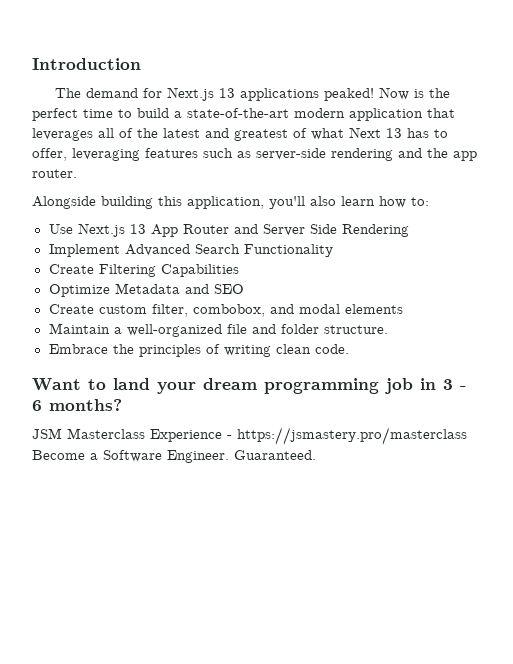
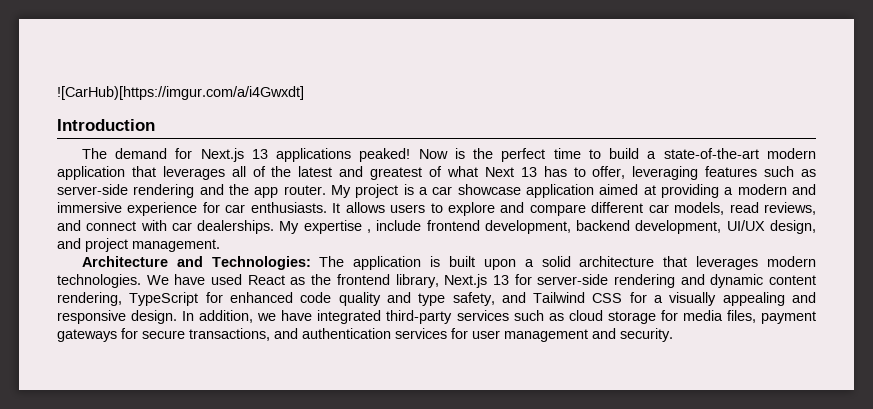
(32, 64) none -> [57,86,304,100] ![CarHub)[https://imgur.com/a/i4Gwxdt] //
[32,196,429,209] [48,223,409,237] [48,244,333,257] [48,264,239,277] [48,283,244,297] [48,304,403,317] [48,323,388,337] [48,344,349,357] [32,378,467,394] [32,399,122,411] [32,427,467,445] [32,450,316,463] // Alongside building this application, you'll also learn how to: // Use Next.js 13 App Router and Server Side Rendering // Implement Advanced Search Functionality // Create Filtering Capabilities // Optimize Metadata and SEO // Create custom filter, combobox, and modal elements // Maintain a well-organized file and folder structure. // Embrace the principles of writing clean code. // Want to land your dream programming job in 3 - 6 months? // JSM Masterclass Experience - https://jsmastery.pro/masterclass Become a Software Engineer. Guaranteed. -> [331,184,817,198] [57,202,816,216] [57,220,817,234] [57,238,220,252] [81,256,816,270] [57,274,816,288] [57,292,816,306] [57,310,816,324] [57,328,673,342] My project is a car showcase application aimed at providing a modern and immersive experience for car enthusiasts. It allows users to explore and compare different car models, read reviews, and connect with car dealerships. My expertise , include frontend development, backend development, UI/UX design, and project management. // Architecture and Technologies: The application is built upon a solid architecture that leverages modern technologies. We have used React as the frontend library, Next.js 13 for server-side rendering and dynamic content rendering, TypeScript for enhanced code quality and type safety, and Tailwind CSS for a visually appealing and responsive design. In addition, we have integrated third-party services such as cloud storage for media files, payment gateways for secure transactions, and authentication services for user management and security.

